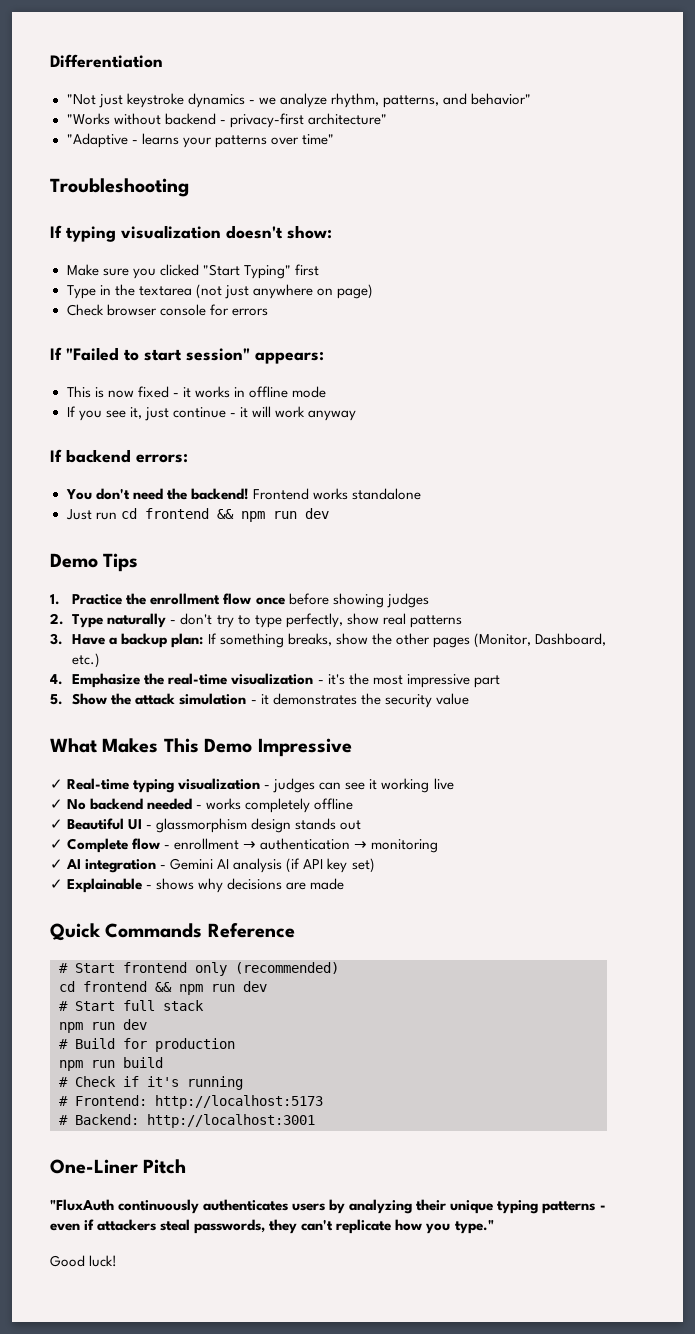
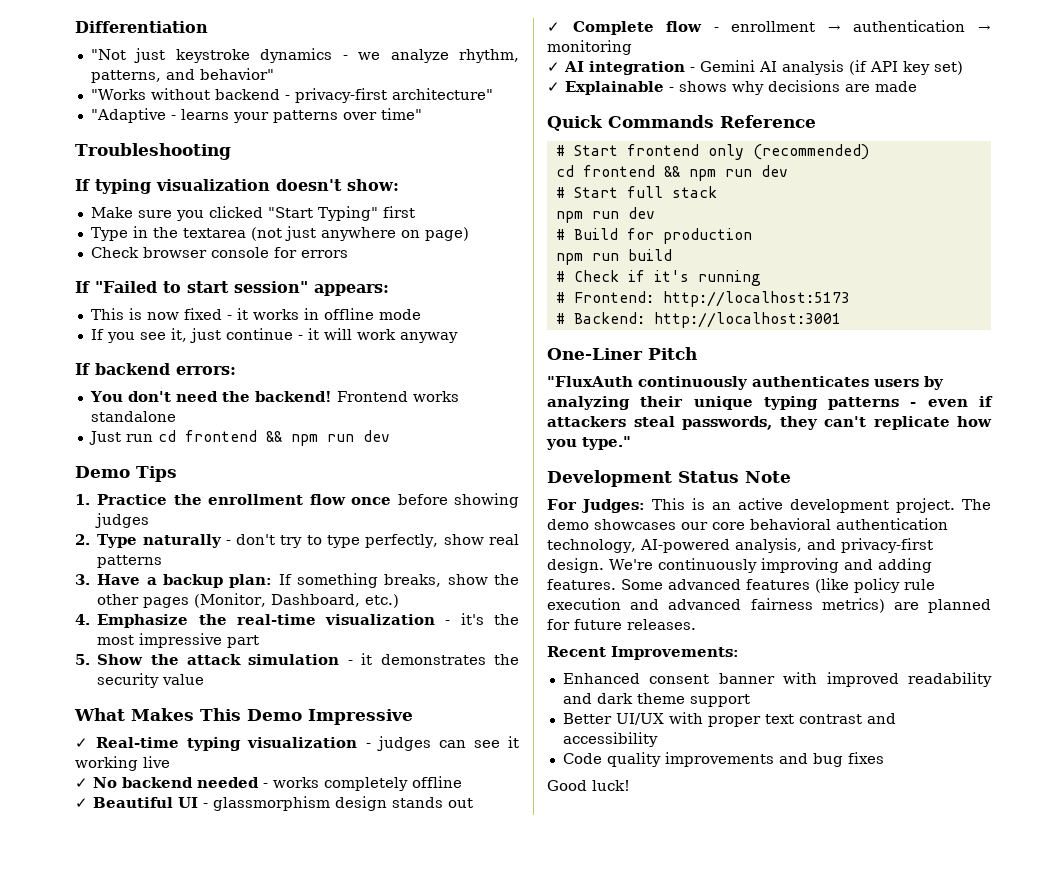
(494, 1226) none -> [547,470,791,487] [547,498,991,513] [547,518,948,530] [547,538,933,553] [547,558,932,573] [547,578,935,593] [547,598,991,613] [547,619,696,630] [547,646,739,660] [562,672,992,687] [562,693,750,707] [562,712,896,727] [562,732,658,747] [562,752,884,767] // Development Status Note // For Judges: This is an active development project. The demo showcases our core behavioral authentication technology, AI-powered analysis, and privacy-first design. We're continuously improving and adding features. Some advanced features (like policy rule execution and advanced fairness metrics) are planned for future releases. // Recent Improvements: // Enhanced consent banner with improved readability and dark theme support // Better UI/UX with proper text contrast and accessibility // Code quality improvements and bug fixes

